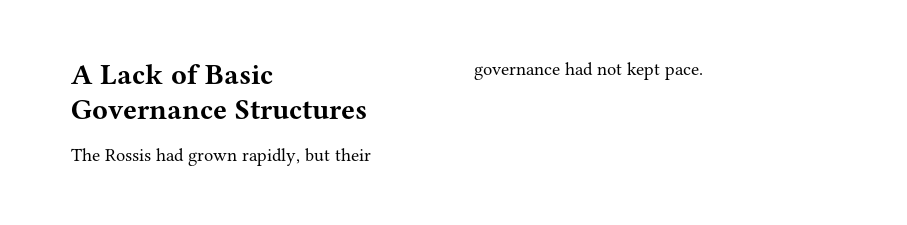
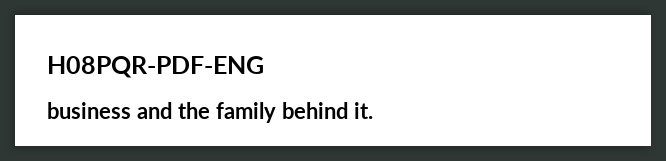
[71,64,274,85] [71,100,367,119] [71,148,371,166] [474,62,703,80] A Lack of Basic Governance Structures // The Rossis had grown rapidly, but their governance had not kept pace. -> [47,56,264,78] [47,102,373,123] H08PQR-PDF-ENG // business and the family behind it.

